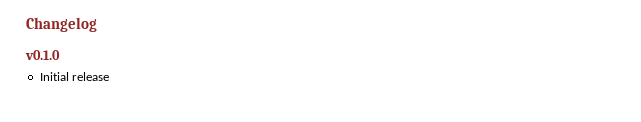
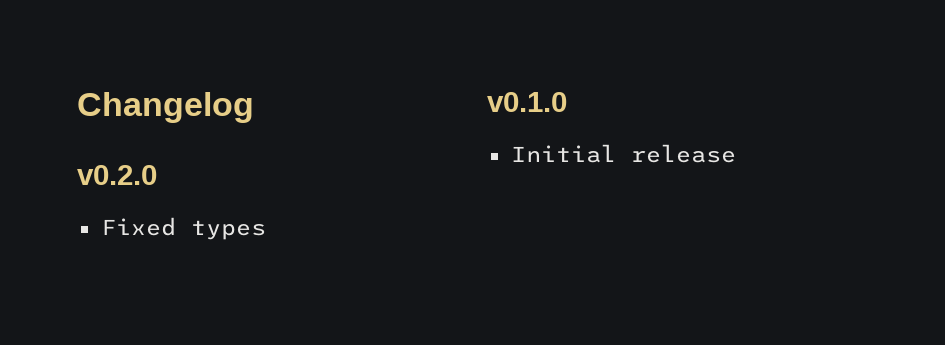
(97, 24) none -> [77,165,157,185] [100,217,266,240] // v0.2.0 // Fixed types

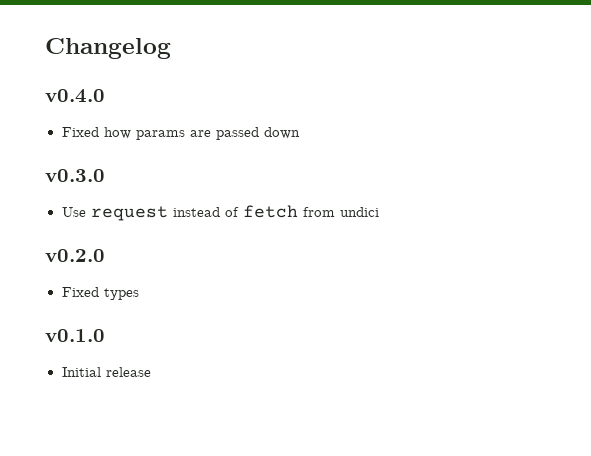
(254, 107) none -> [45,89,105,103] [61,127,300,140] [45,169,105,182] [61,205,379,221] // v0.4.0 // Fixed how params are passed down // v0.3.0 // Use request instead of fetch from undici

